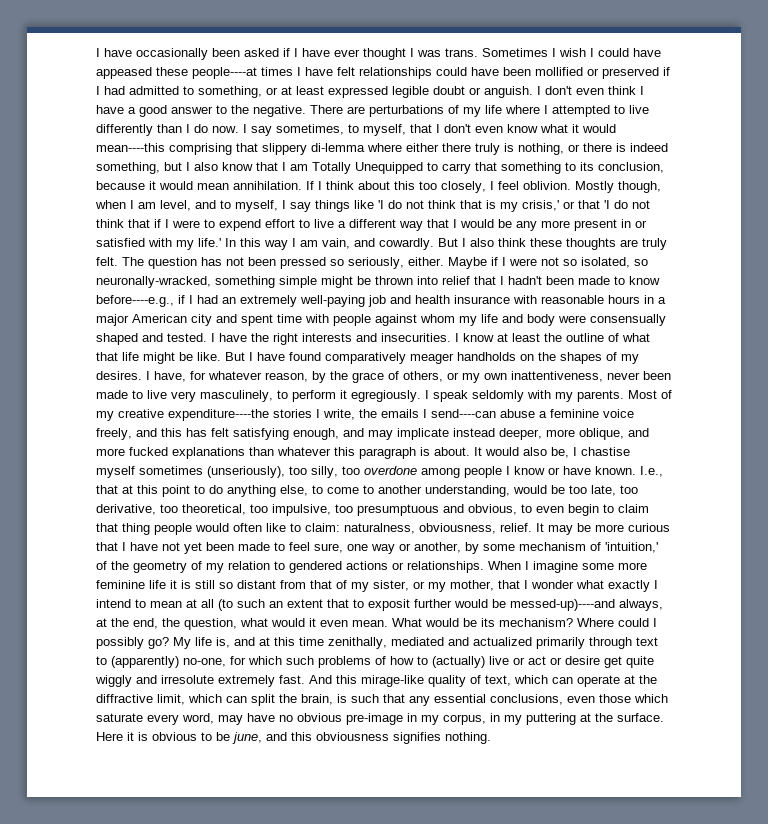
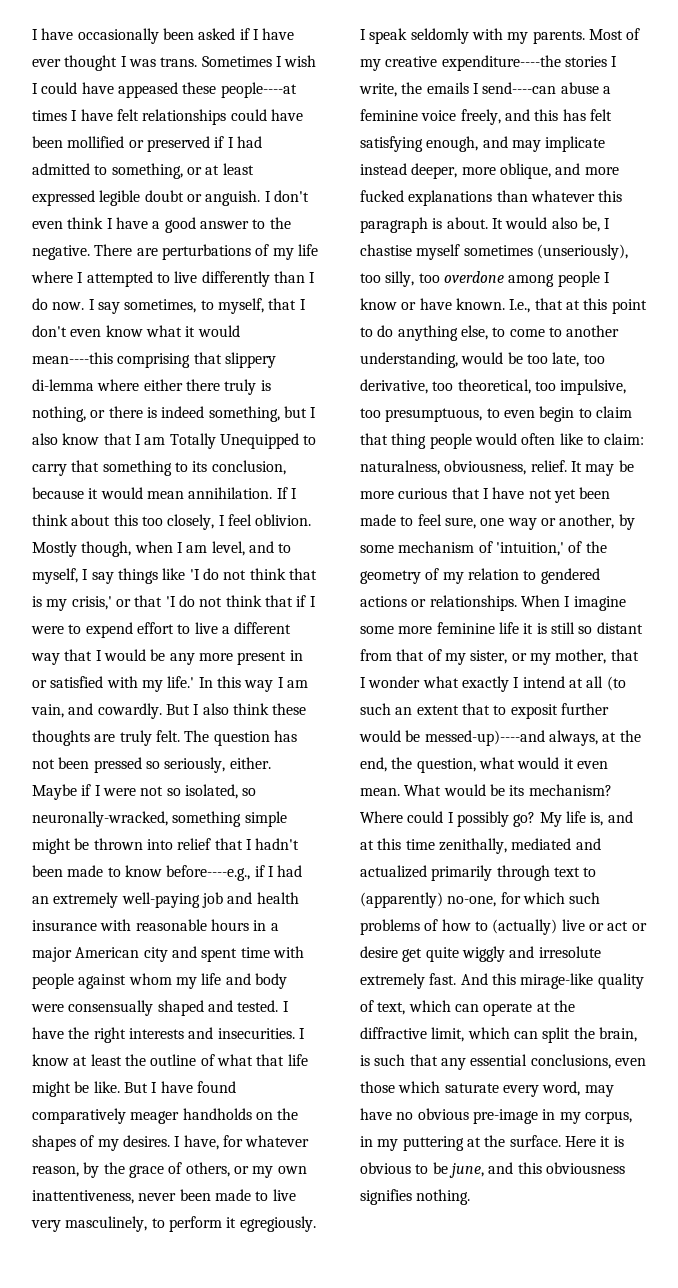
[357,504,517,516] presumptuous and obvious, -> [385,408,483,422] presumptuous,
[135,599,182,608] to mean -> (565, 682) none

